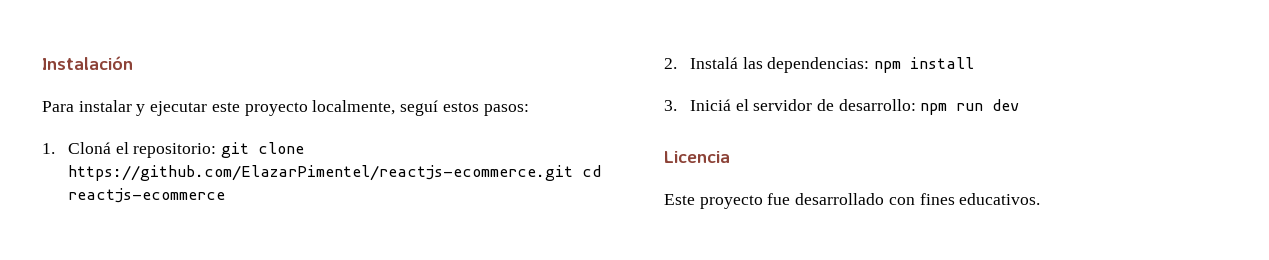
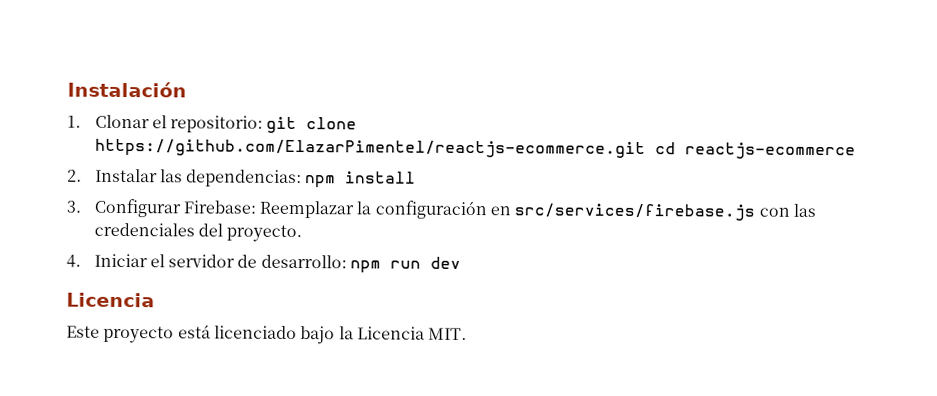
[42,100,529,116] // Para instalar y ejecutar este proyecto localmente, seguí estos pasos: -> (187, 89) none
[67,142,111,154] Cloná -> [94,114,150,129] Clonar
[689,57,738,69] Instalá -> [94,168,158,183] Instalar
[689,99,731,111] Iniciá -> [93,198,817,221] [93,222,303,243] [66,253,148,268] Configurar Firebase: Reemplazar la configuración en src/services/firebase.js con las credenciales del proyecto. // 4. Iniciar
[767,193,1041,205] fue desarrollado con fines educativos. -> [177,324,468,345] está licenciado bajo la Licencia MIT.

